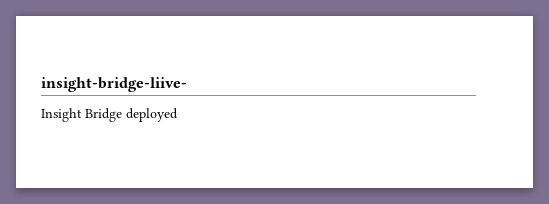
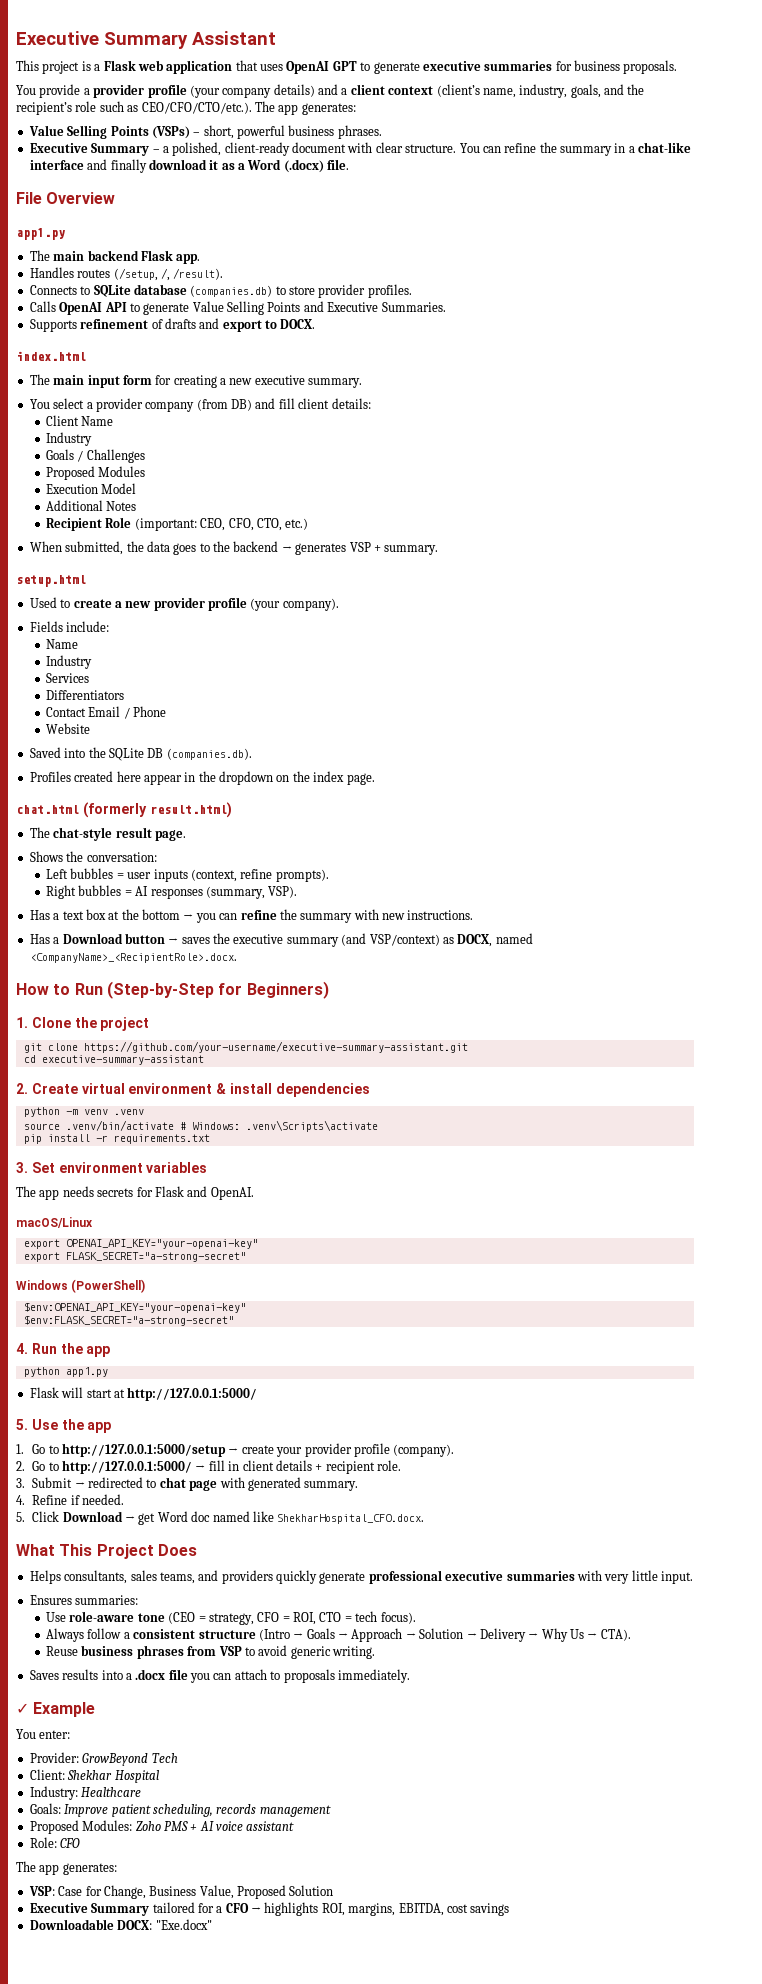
[41,77,187,92] [41,108,178,122] insight-bridge-liive- // Insight Bridge deployed -> [16,31,276,49] [16,60,678,74] [16,84,645,98] [16,101,356,115] [28,125,382,139] [29,142,692,156] [29,159,350,173] [16,192,116,204] [16,228,65,240] [29,250,201,264] [29,267,224,281] [29,284,412,298] [29,301,446,315] [29,318,316,332] [16,351,86,361] [29,374,363,388] [29,398,371,412] [46,415,114,426] [46,432,93,446] [46,449,145,463] [46,466,146,480] [46,483,137,494] [46,500,137,511] [46,517,309,531] [29,541,439,555] [16,575,86,587] [29,597,339,611] [29,621,110,632] [46,639,79,649] [46,655,93,669] [46,673,90,683] [46,690,125,700] [46,706,167,719] [46,723,91,734] [29,747,252,761] [29,771,375,785] [16,802,232,818] [29,827,186,841] [29,851,157,862] [46,868,329,882] [46,885,298,899] [29,909,474,923] [29,933,533,947] [29,953,237,963] [16,981,329,999] [16,1017,150,1031] [23,1041,468,1053] [23,1055,204,1065] [16,1083,370,1097] [23,1107,144,1117] [23,1120,378,1132] [23,1134,210,1144] [16,1162,208,1173] [16,1186,254,1200] [16,1217,93,1228] [23,1239,258,1249] [23,1252,246,1262] [16,1279,146,1293] [23,1302,246,1313] [23,1315,234,1326] [16,1343,111,1357] [23,1367,108,1377] [29,1387,258,1401] [16,1419,112,1433] [16,1443,455,1457] [16,1460,402,1474] [16,1477,359,1491] [16,1494,125,1505] [16,1511,425,1525] [16,1544,197,1559] [29,1570,693,1584] [29,1595,139,1605] [46,1611,416,1625] [46,1628,631,1642] [46,1645,376,1659] [29,1669,410,1683] [16,1702,96,1717] [16,1729,71,1739] [29,1752,178,1766] [29,1769,159,1783] [29,1786,142,1800] [29,1803,331,1817] [29,1820,295,1834] [29,1837,81,1848] [16,1861,117,1875] [28,1885,334,1899] [29,1902,510,1916] [29,1919,212,1930] Executive Summary Assistant // This project is a Flask web application that uses OpenAI GPT to generate executive summaries for business proposals. // You provide a provider profile (your company details) and a client context (client’s name, industry, goals, and the recipient’s role such as CEO/CFO/CTO/etc.). The app generates: // Value Selling Points (VSPs) – short, powerful business phrases. // Executive Summary – a polished, client-ready document with clear structure. You can refine the summary in a chat-like interface and finally download it as a Word (.docx) file. // File Overview // app1.py // The main backend Flask app. // Handles routes (/setup, /, /result). // Connects to SQLite database (companies.db) to store provider profiles. // Calls OpenAI API to generate Value Selling Points and Executive Summaries. // Supports refinement of drafts and export to DOCX. // index.html // The main input form for creating a new executive summary. // You select a provider company (from DB) and fill client details: // Client Name // Industry // Goals / Challenges // Proposed Modules // Execution Model // Additional Notes // Recipient Role (important: CEO, CFO, CTO, etc.) // When submitted, the data goes to the backend → generates VSP + summary. // setup.html // Used to create a new provider profile (your company). // Fields include: // Name // Industry // Services // Differentiators // Contact Email / Phone // Website // Saved into the SQLite DB (companies.db). // Profiles created here appear in the dropdown on the index page. // chat.html (formerly result.html) // The chat-style result page. // Shows the conversation: // Left bubbles = user inputs (context, refine prompts). // Right bubbles = AI responses (summary, VSP). // Has a text box at the bottom → you can refine the summary with new instructions. // Has a Download button → saves the executive summary (and VSP/context) as DOCX, named <CompanyName>_<RecipientRole>.docx. // How to Run (Step-by-Step for Beginners) // 1. Clone the project // git clone https://github.com/your-username/executive-summary-assistant.git // cd executive-summary-assistant // 2. Create virtual environment & install dependencies // python -m venv .venv // source .venv/bin/activate # Windows: .venv\Scripts\activate // pip install -r requirements.txt // 3. Set environment variables // The app needs secrets for Flask and OpenAI. // macOS/Linux // export OPENAI_API_KEY="your-openai-key" // export FLASK_SECRET="a-strong-secret" // Windows (PowerShell) // $env:OPENAI_API_KEY="your-openai-key" // $env:FLASK_SECRET="a-strong-secret" // 4. Run the app // python app1.py // Flask will start at http://127.0.0.1:5000/ // 5. Use the app // 1. Go to http://127.0.0.1:5000/setup → create your provider profile (company). // 2. Go to http://127.0.0.1:5000/ → fill in client details + recipient role. // 3. Submit → redirected to chat page with generated summary. // 4. Refine if needed. // 5. Click Download → get Word doc named like ShekharHospital_CFO.docx. // What This Project Does // Helps consultants, sales teams, and providers quickly generate professional executive summaries with very little input. // Ensures summaries: // Use role-aware tone (CEO = strategy, CFO = ROI, CTO = tech focus). // Always follow a consistent structure (Intro → Goals → Approach → Solution → Delivery → Why Us → CTA). // Reuse business phrases from VSP to avoid generic writing. // Saves results into a .docx file you can attach to proposals immediately. // ✓ Example // You enter: // Provider: GrowBeyond Tech // Client: Shekhar Hospital // Industry: Healthcare // Goals: Improve patient scheduling, records management // Proposed Modules: Zoho PMS + AI voice assistant // Role: CFO // The app generates: // VSP: Case for Change, Business Value, Proposed Solution // Executive Summary tailored for a CFO → highlights ROI, margins, EBITDA, cost savings // Downloadable DOCX: "Exe.docx"

